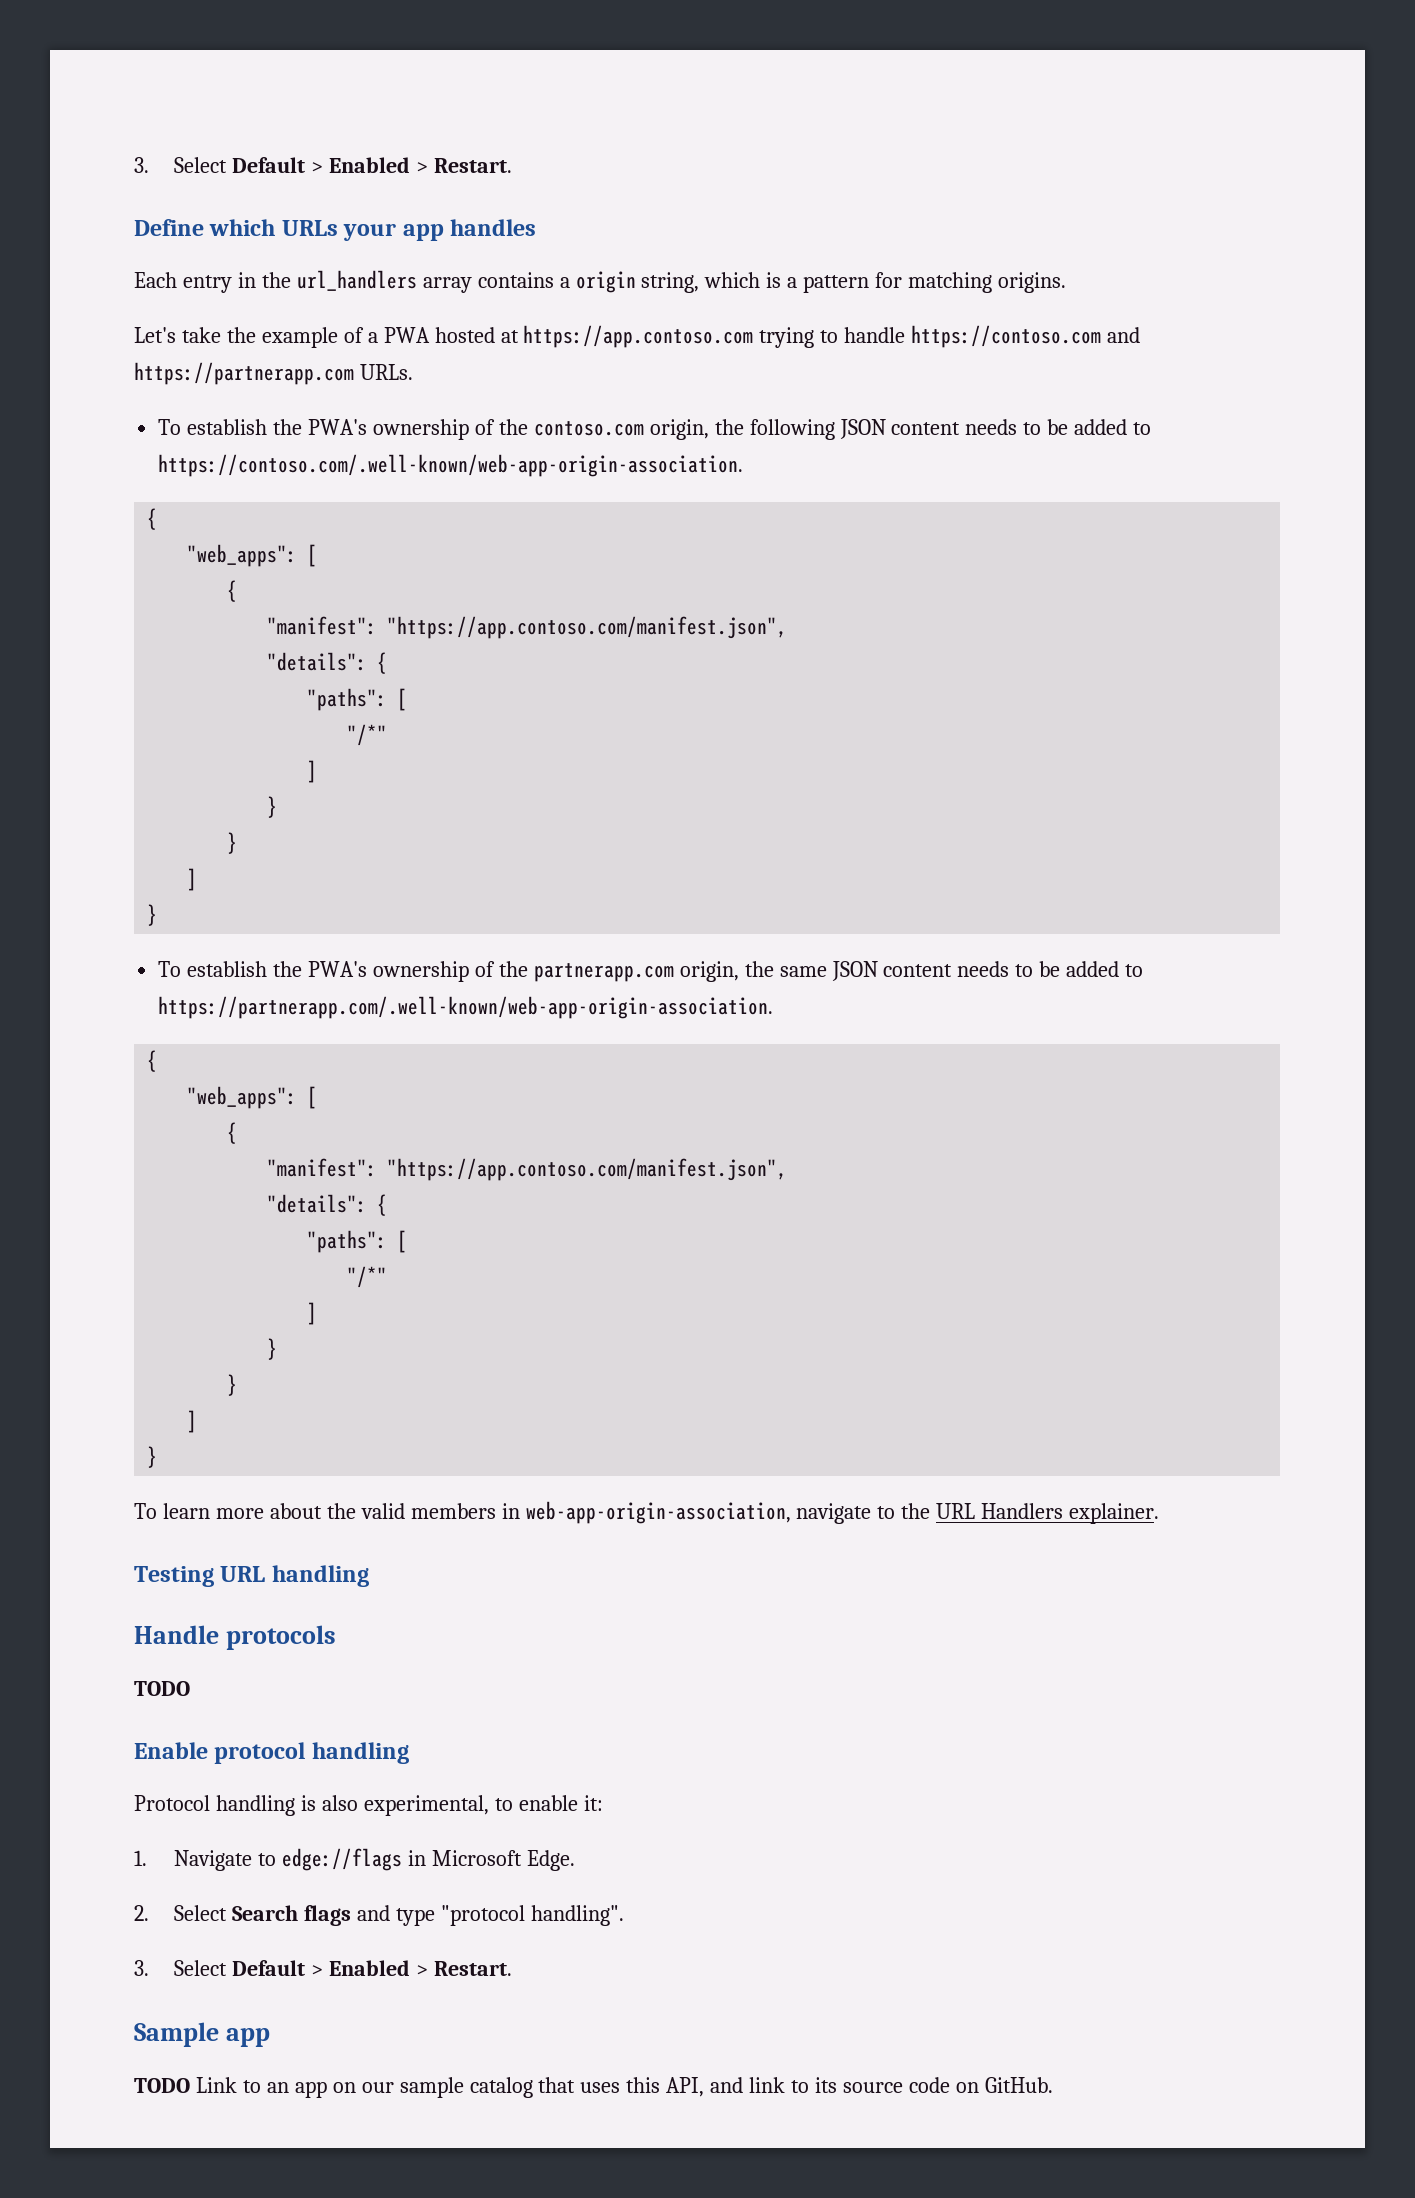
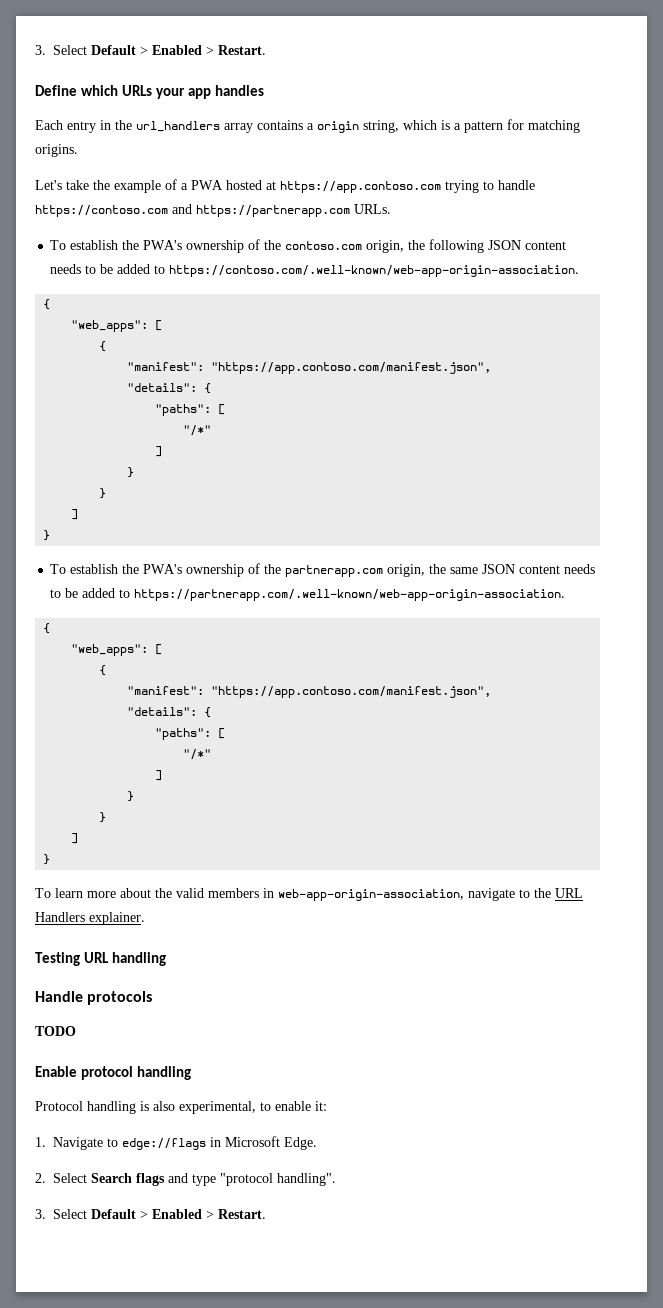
[134,2022,270,2047] [134,2077,1053,2098] // Sample app // TODO Link to an app on our sample catalog that uses this API, and link to its source code on GitHub. -> (266, 1214) none

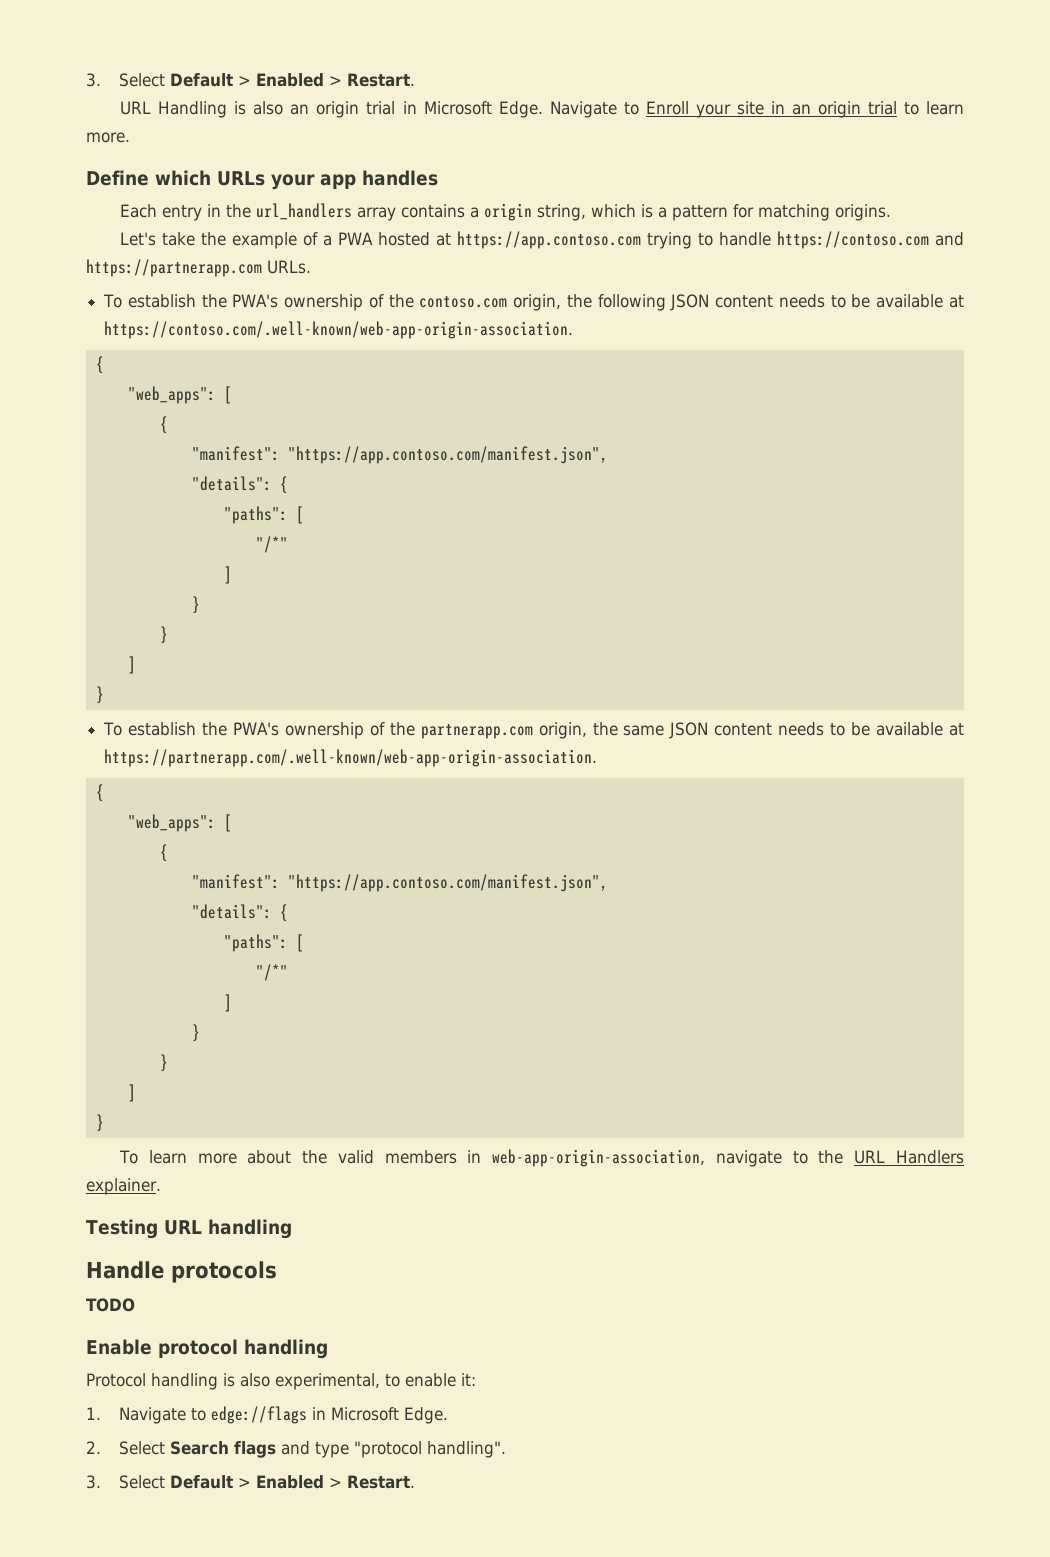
[35,45,266,55] 3. Select Default > Enabled > Restart. -> [86,73,415,87] [120,101,965,118] [86,132,130,143] 3. Select Default > Enabled > Restart. // URL Handling is also an origin trial in Microsoft Edge. Navigate to Enroll your site in an origin trial to learn more.
[117,264,166,274] added to -> [876,294,965,308] available at
[82,588,131,598] added to -> [876,722,964,736] available at

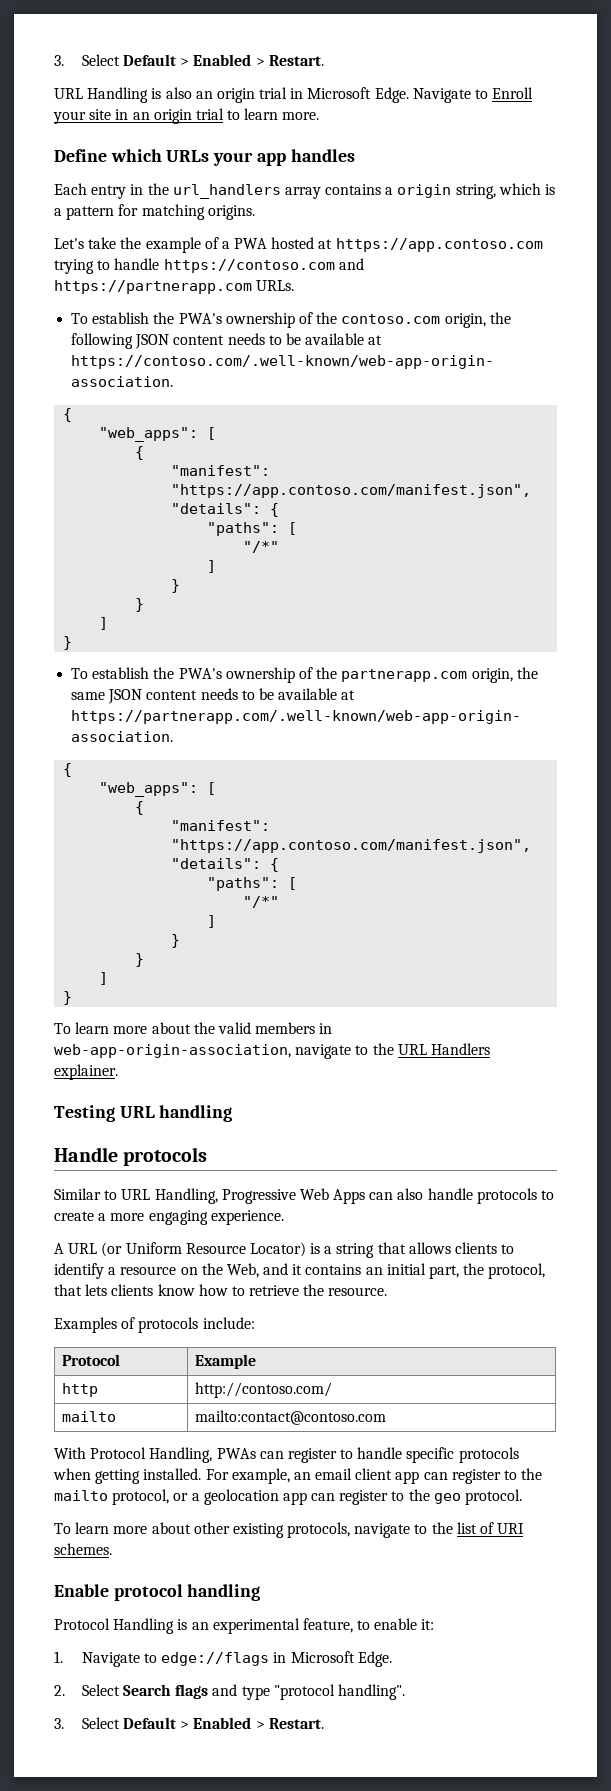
[86,1298,135,1312] TODO -> [54,1188,555,1204] [54,1210,284,1225] [54,1242,515,1258] [54,1263,546,1279] [54,1284,388,1296] [54,1317,255,1333] [62,1354,121,1366] [195,1354,257,1369] [62,1383,99,1397] [195,1382,333,1398] [62,1411,117,1422] [195,1410,387,1425] [54,1447,519,1463] [53,1468,543,1484] [54,1489,523,1505] [54,1522,525,1538] [54,1543,112,1555] Similar to URL Handling, Progressive Web Apps can also handle protocols to create a more engaging experience. // A URL (or Uniform Resource Locator) is a string that allows clients to identify a resource on the Web, and it contains an initial part, the protocol, that lets clients know how to retrieve the resource. // Examples of protocols include: // Protocol | Example // http | http://contoso.com/ // mailto | mailto:contact@contoso.com // With Protocol Handling, PWAs can register to handle specific protocols when getting installed. For example, an email client app can register to the mailto protocol, or a geolocation app can register to the geo protocol. // To learn more about other existing protocols, navigate to the list of URI schemes.
[151,1373,380,1390] handling is also experimental, -> [113,1618,353,1634] Handling is an experimental feature,

